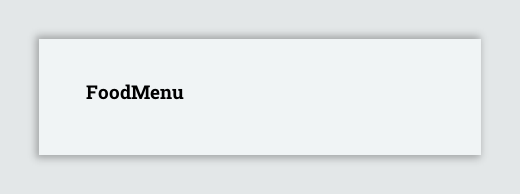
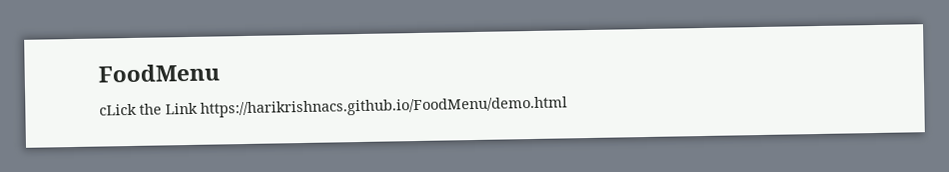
(184, 92) none -> [99,96,568,118] // cLick the Link https://harikrishnacs.github.io/FoodMenu/demo.html

